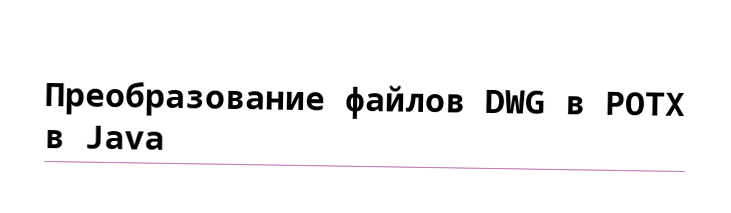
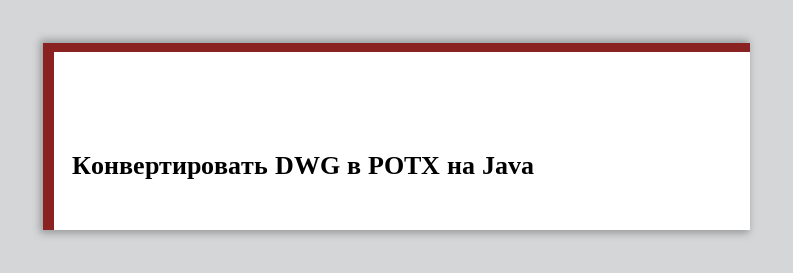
[44,79,466,121] Преобразование файлов -> [72,157,268,179] Конвертировать
[44,129,65,149] в -> [447,162,476,174] на

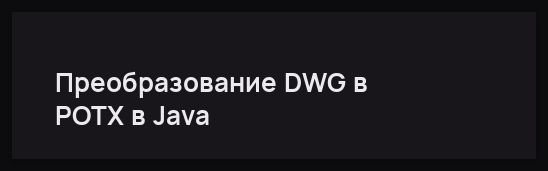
[72,157,268,179] Конвертировать -> [55,71,277,98] Преобразование
[447,162,476,174] на -> [131,110,147,125] в

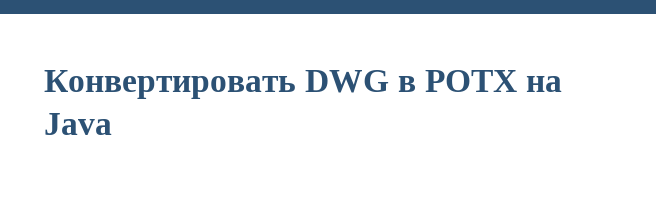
[55,71,277,98] Преобразование -> [44,70,296,99] Конвертировать
[131,110,147,125] в -> [526,76,563,92] на

